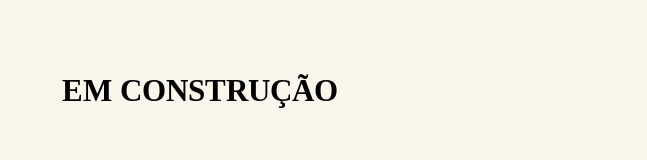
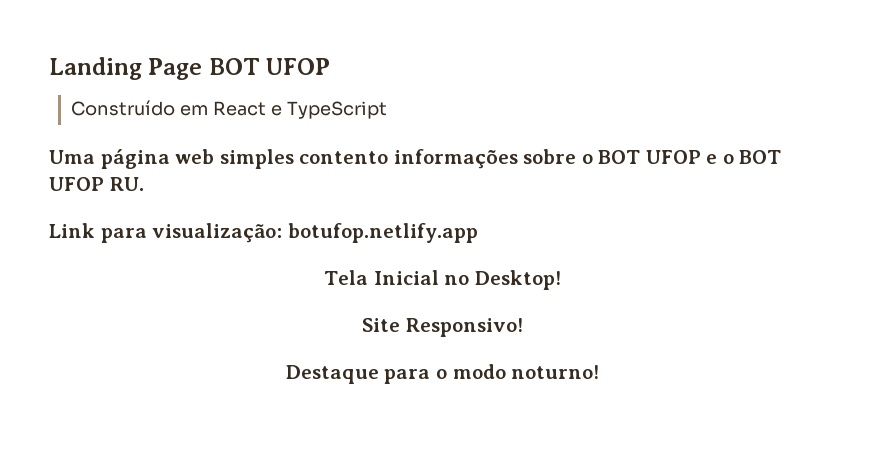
[62,74,339,108] EM CONSTRUÇÃO -> [49,57,331,80] [71,100,387,119] [49,149,782,169] [49,177,144,191] [49,223,478,243] [324,270,561,290] [362,318,523,337] [285,364,600,384] Landing Page BOT UFOP // Construído em React e TypeScript // Uma página web simples contento informações sobre o BOT UFOP e o BOT UFOP RU. // Link para visualização: botufop.netlify.app // Tela Inicial no Desktop! // Site Responsivo! // Destaque para o modo noturno!

